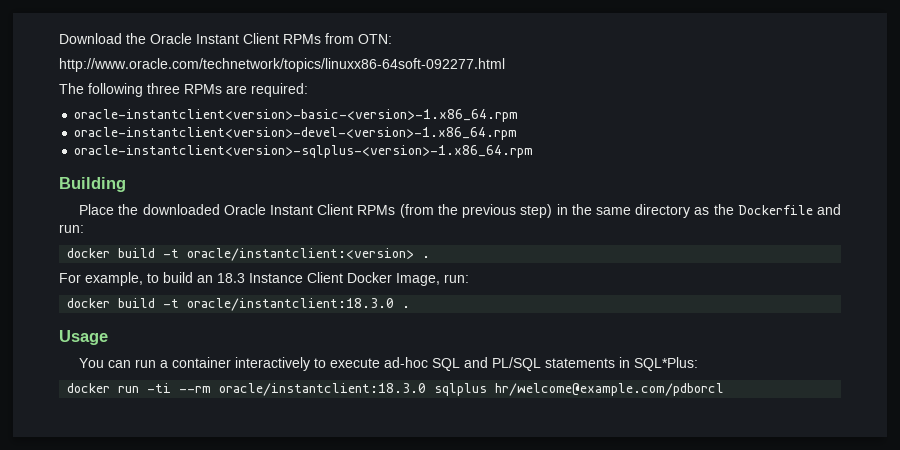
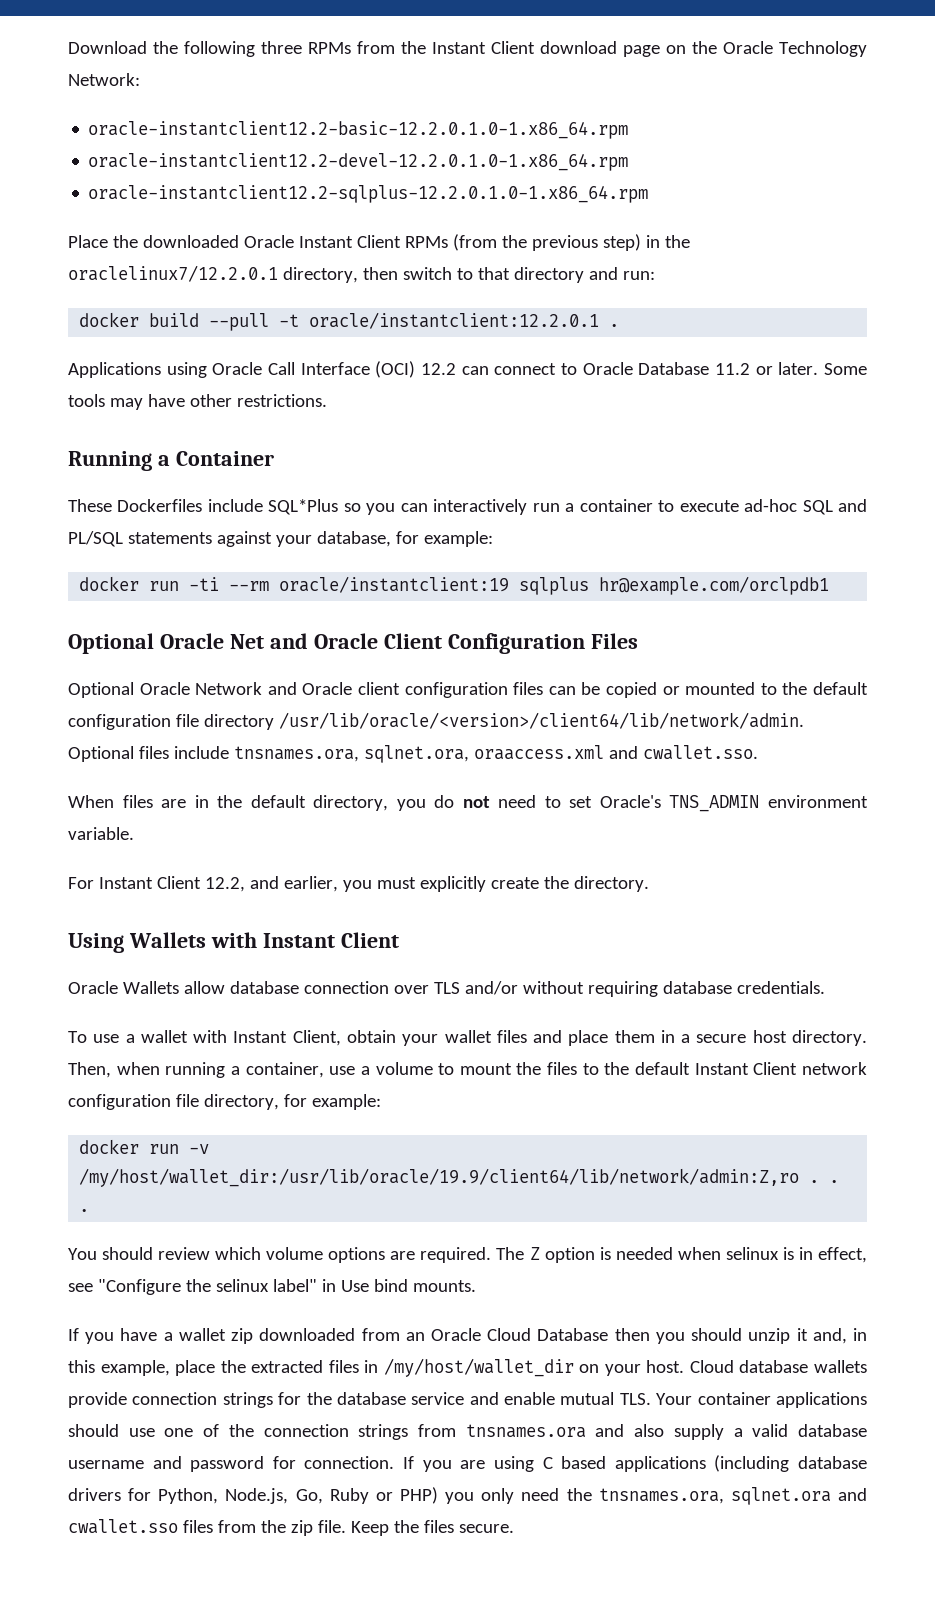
[150,33,392,44] [59,58,505,72] [59,83,308,97] [74,109,519,122] [74,127,518,140] [74,145,534,158] [59,177,126,192] Oracle Instant Client RPMs from OTN: // http://www.oracle.com/technetwork/topics/linuxx86-64soft-092277.html // The following three RPMs are required: // oracle-instantclient<version>-basic-<version>-1.x86_64.rpm // oracle-instantclient<version>-devel-<version>-1.x86_64.rpm // oracle-instantclient<version>-sqlplus-<version>-1.x86_64.rpm // Building -> [184,41,867,57] [68,73,140,86] [88,121,629,139] [88,153,629,171] [88,185,649,203] following three RPMs from the Instant Client download page on the Oracle Technology Network: // oracle-instantclient12.2-basic-12.2.0.1.0-1.x86_64.rpm // oracle-instantclient12.2-devel-12.2.0.1.0-1.x86_64.rpm // oracle-instantclient12.2-sqlplus-12.2.0.1.0-1.x86_64.rpm
[595,204,841,218] [59,224,84,233] [67,248,431,261] [59,272,469,286] [67,298,411,311] [59,330,108,345] [79,358,132,368] same directory as the Dockerfile and run: // docker build -t oracle/instantclient:<version> . // For example, to build an 18.3 Instance Client Docker Image, run: // docker build -t oracle/instantclient:18.3.0 . // Usage // You can -> [68,265,655,283] [79,312,620,331] [68,361,867,378] [68,394,327,410] [68,451,274,471] [68,499,528,515] oraclelinux7/12.2.0.1 directory, then switch to that directory and run: // docker build --pull -t oracle/instantclient:12.2.0.1 . // Applications using Oracle Call Interface (OCI) 12.2 can connect to Oracle Database 11.2 or later. Some tools may have other restrictions. // Running a Container // These Dockerfiles include SQL*Plus so you can interactively
[235,357,311,371] interactively -> (653, 505) none
[619,357,699,371] in SQL*Plus: -> [216,531,493,547] against your database, for example:
[219,383,725,396] oracle/instantclient:18.3.0 sqlplus hr/welcome@example.com/pdborcl -> [279,576,830,595] [68,633,638,654] [68,682,869,698] [68,712,804,730] [68,745,758,763] [68,795,868,812] [68,827,134,840] [68,876,649,892] [68,932,399,953] [68,981,825,997] [68,1030,868,1046] [68,1062,867,1078] [68,1094,381,1110] [79,1139,210,1154] [79,1168,840,1187] [79,1209,90,1212] [68,1247,867,1263] [68,1279,476,1295] [68,1328,867,1344] [68,1358,868,1377] [68,1392,867,1408] [68,1424,867,1440] [68,1455,867,1472] [68,1487,867,1505] [68,1519,514,1536] oracle/instantclient:19 sqlplus hr@example.com/orclpdb1 // Optional Oracle Net and Oracle Client Configuration Files // Optional Oracle Network and Oracle client configuration files can be copied or mounted to the default configuration file directory /usr/lib/oracle/<version>/client64/lib/network/admin. Optional files include tnsnames.ora, sqlnet.ora, oraaccess.xml and cwallet.sso. // When files are in the default directory, you do not need to set Oracle's TNS_ADMIN environment variable. // For Instant Client 12.2, and earlier, you must explicitly create the directory. // Using Wallets with Instant Client // Oracle Wallets allow database connection over TLS and/or without requiring database credentials. // To use a wallet with Instant Client, obtain your wallet files and place them in a secure host directory. Then, when running a container, use a volume to mount the files to the default Instant Client network configuration file directory, for example: // docker run -v /my/host/wallet_dir:/usr/lib/oracle/19.9/client64/lib/network/admin:Z,ro . . . // You should review which volume options are required. The Z option is needed when selinux is in effect, see "Configure the selinux label" in Use bind mounts. // If you have a wallet zip downloaded from an Oracle Cloud Database then you should unzip it and, in this example, place the extracted files in /my/host/wallet_dir on your host. Cloud database wallets provide connection strings for the database service and enable mutual TLS. Your container applications should use one of the connection strings from tnsnames.ora and also supply a valid database username and password for connection. If you are using C based applications (including database drivers for Python, Node.js, Go, Ruby or PHP) you only need the tnsnames.ora, sqlnet.ora and cwallet.sso files from the zip file. Keep the files secure.

